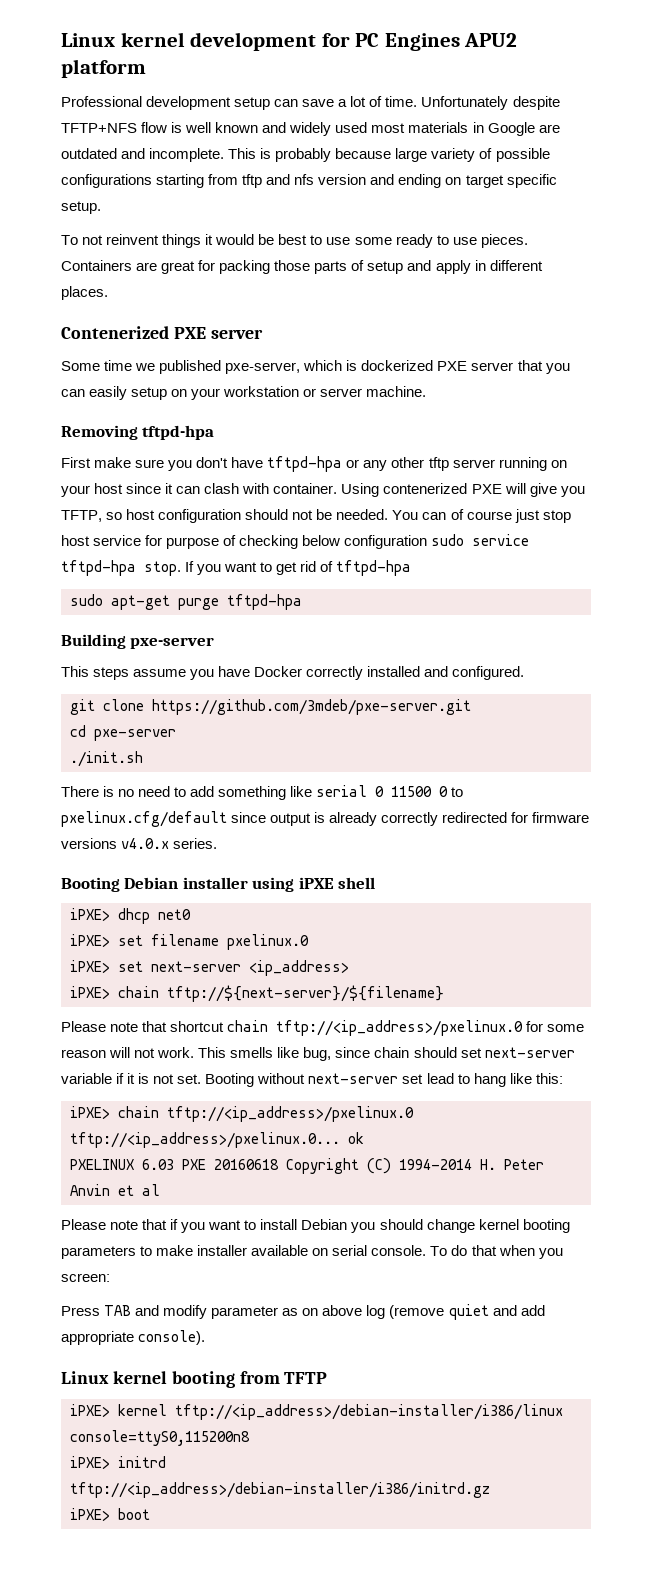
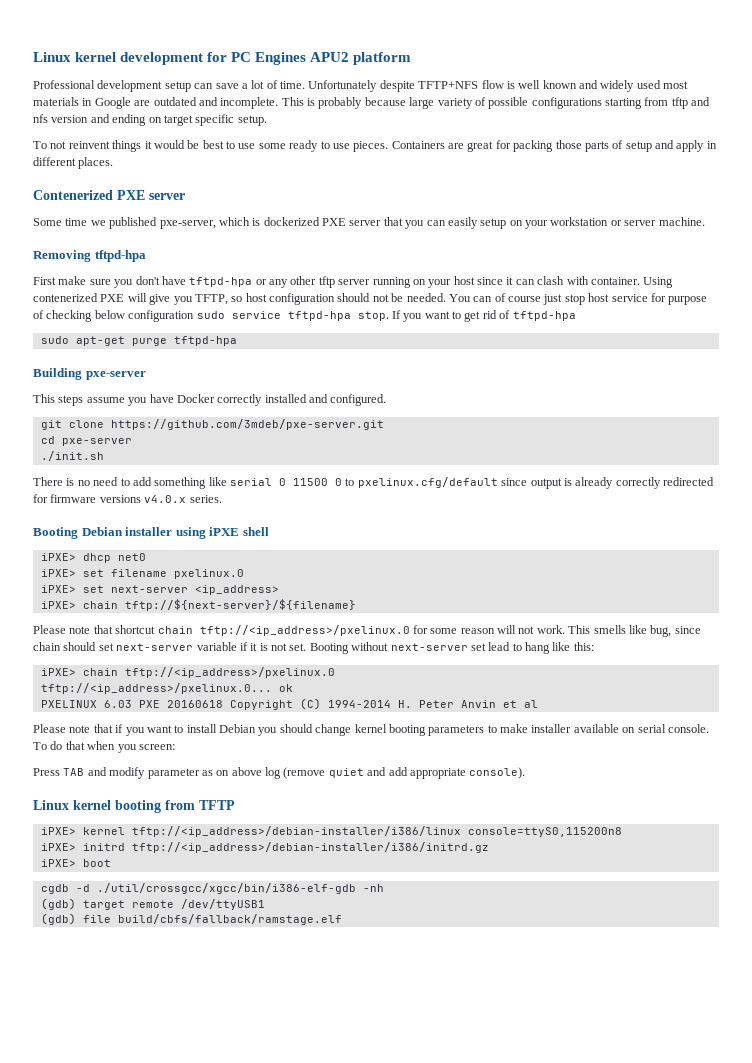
(150, 1514) none -> [40,883,384,894] [40,898,265,910] [40,913,342,925] // cgdb -d ./util/crossgcc/xgcc/bin/i386-elf-gdb -nh // (gdb) target remote /dev/ttyUSB1 // (gdb) file build/cbfs/fallback/ramstage.elf

